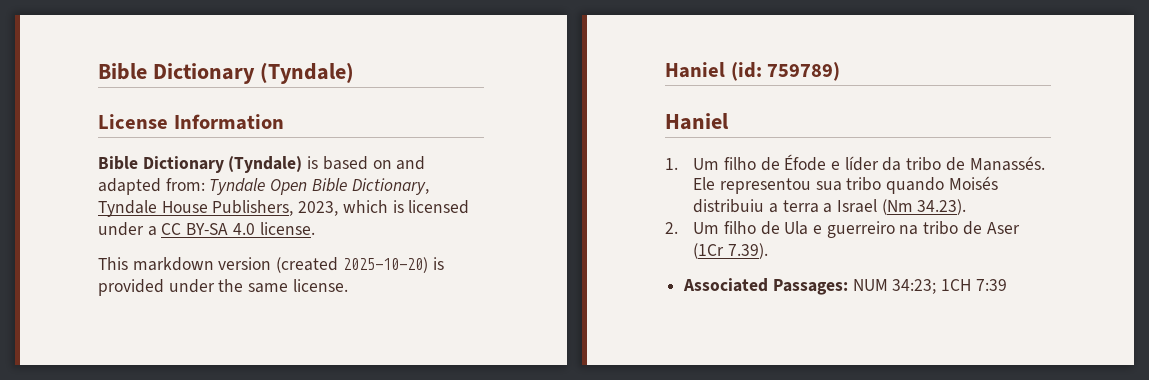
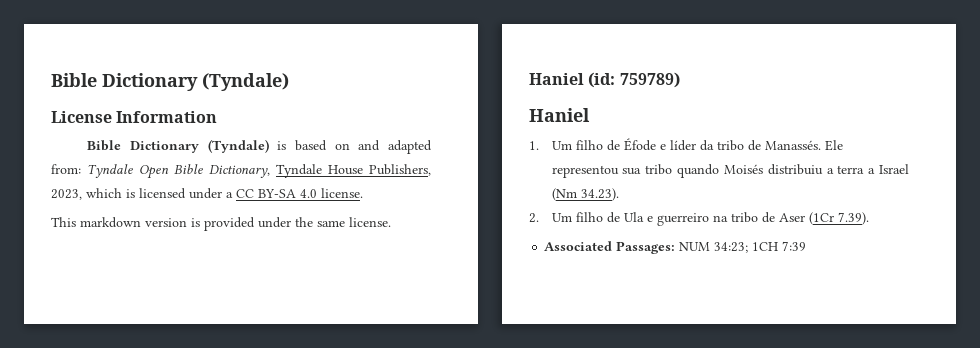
[276,257,428,273] (created 2025-10-20) -> (187, 222) none

